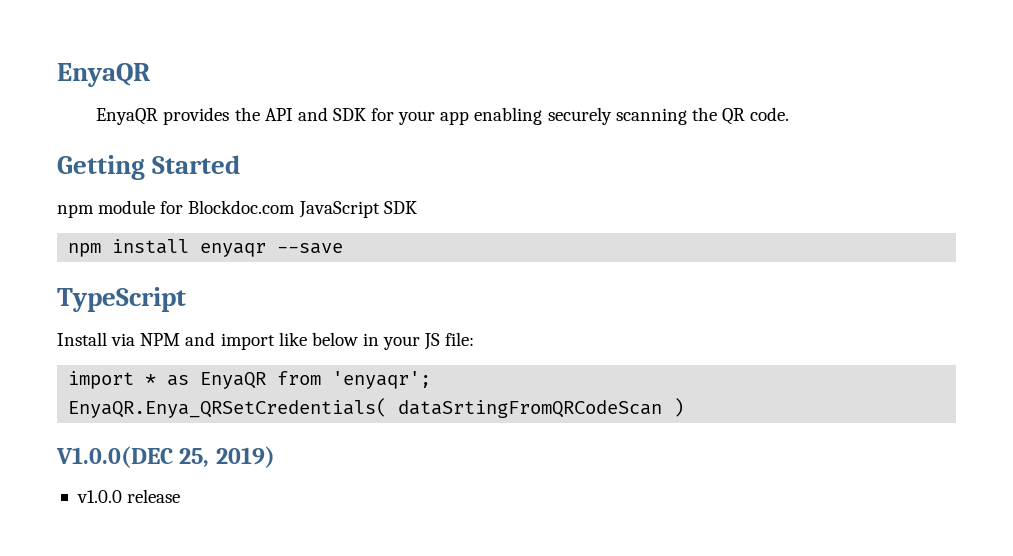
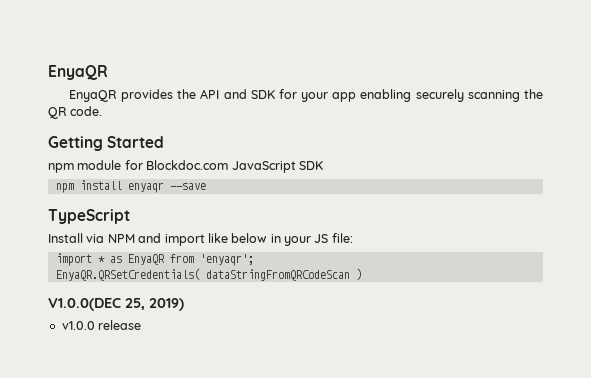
[68,398,663,418] EnyaQR.Enya_QRSetCredentials( dataSrtingFromQRCodeScan -> [55,268,350,281] EnyaQR.QRSetCredentials( dataStringFromQRCodeScan

